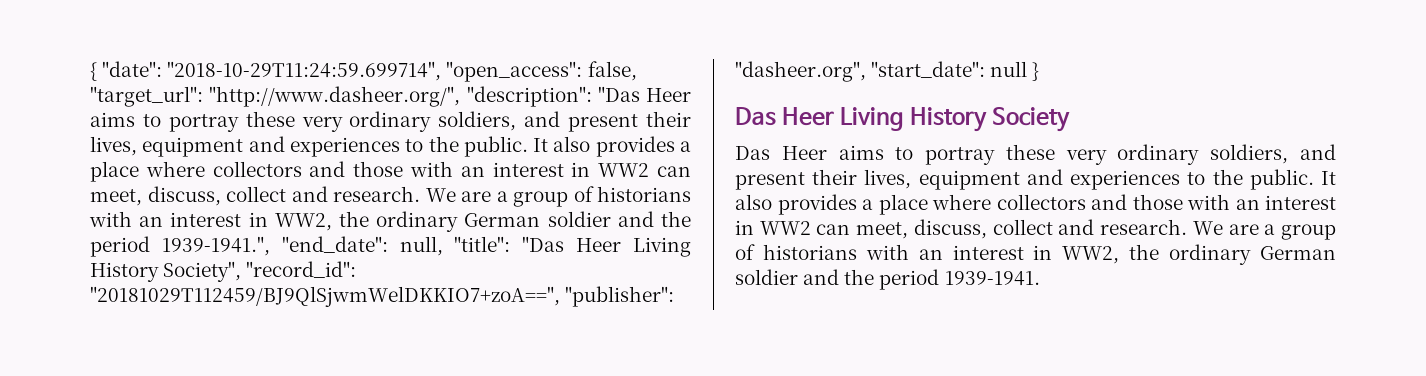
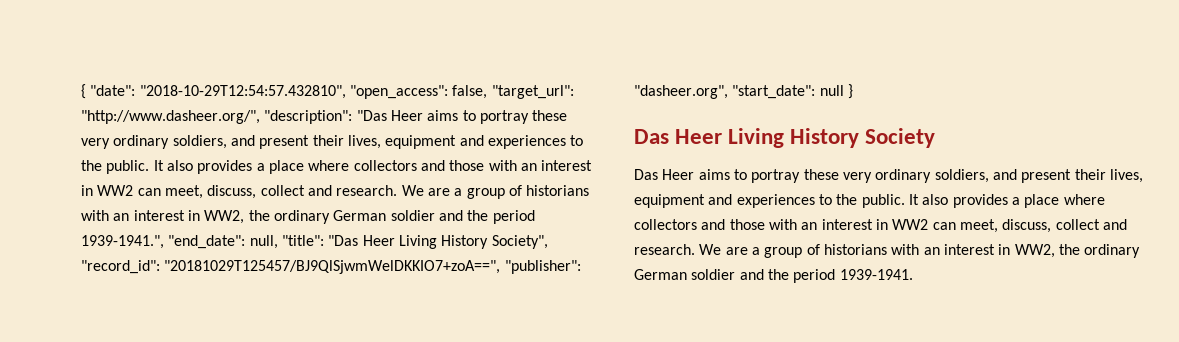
[167,61,442,81] "2018-10-29T11:24:59.699714", -> [139,85,346,99] "2018-10-29T12:54:57.432810",
[90,286,560,307] "20181029T112459/BJ9QlSjwmWelDKKIO7+zoA==", -> [164,260,501,274] "20181029T125457/BJ9QlSjwmWelDKKIO7+zoA==",

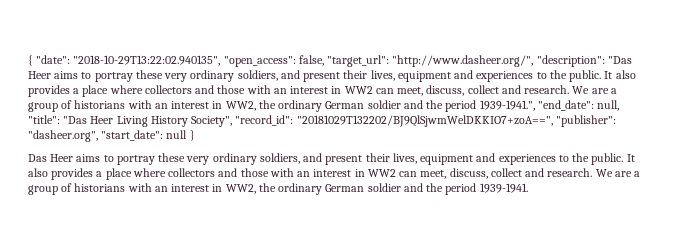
[139,85,346,99] "2018-10-29T12:54:57.432810", -> [73,55,221,66] "2018-10-29T13:22:02.940135",
[164,260,501,274] "20181029T125457/BJ9QlSjwmWelDKKIO7+zoA==", -> [296,115,553,127] "20181029T132202/BJ9QlSjwmWelDKKIO7+zoA==",
[634,128,936,148] // Das Heer Living History Society -> (195, 135) none

